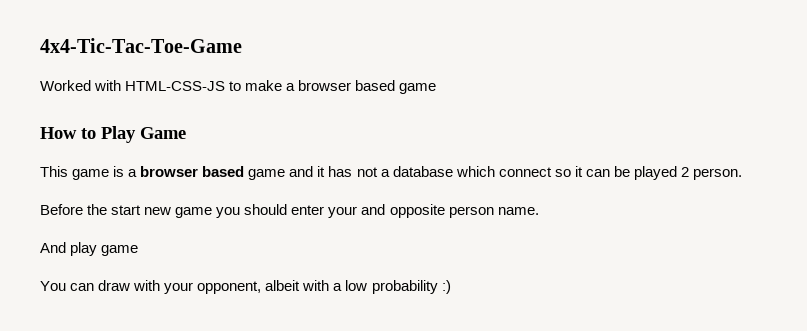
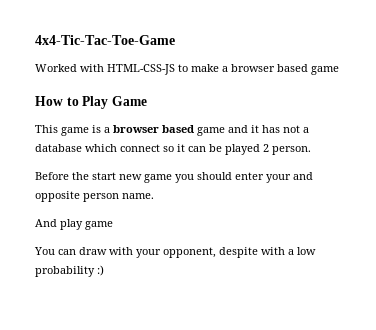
[265,280,301,291] albeit -> [219,247,258,258] despite

